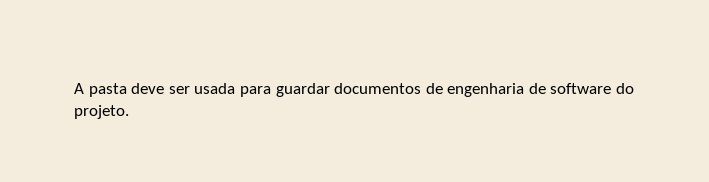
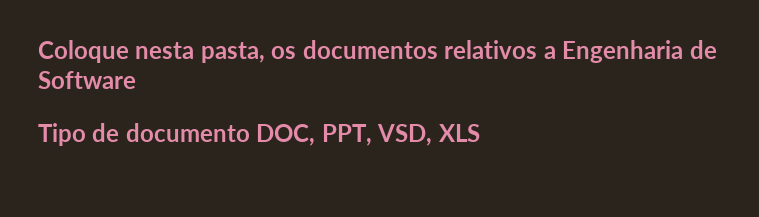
[74,83,635,97] [74,105,129,119] A pasta deve ser usada para guardar documentos de engenharia de software do projeto. -> [38,40,717,63] [38,71,136,89] [38,123,480,146] Coloque nesta pasta, os documentos relativos a Engenharia de Software // Tipo de documento DOC, PPT, VSD, XLS

